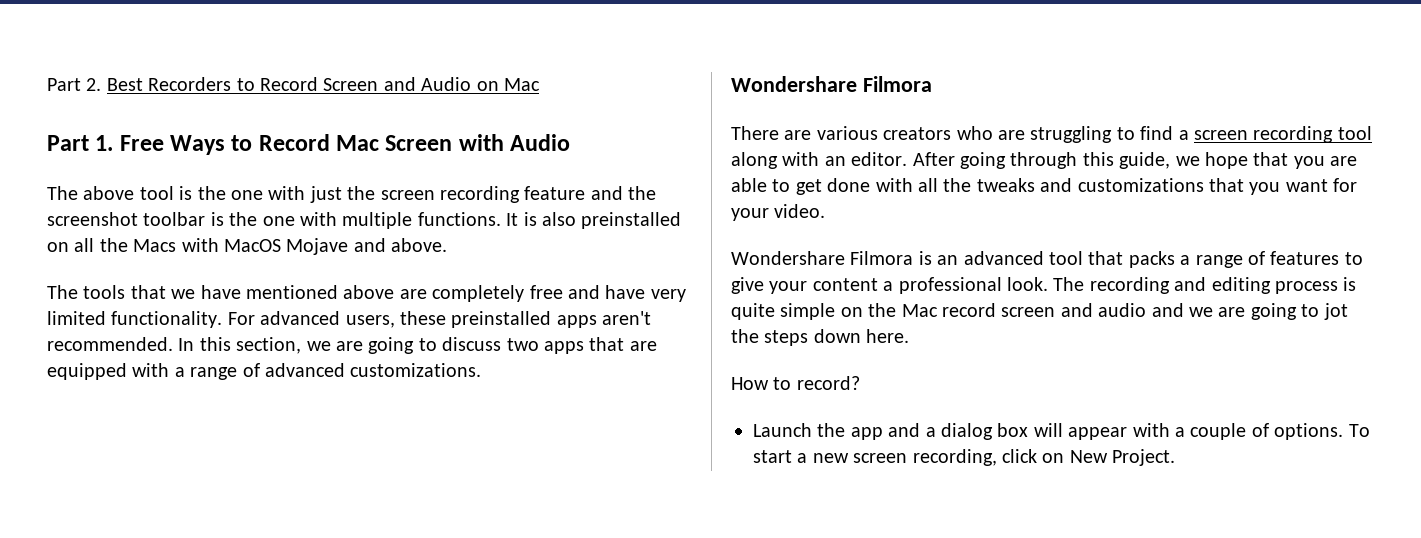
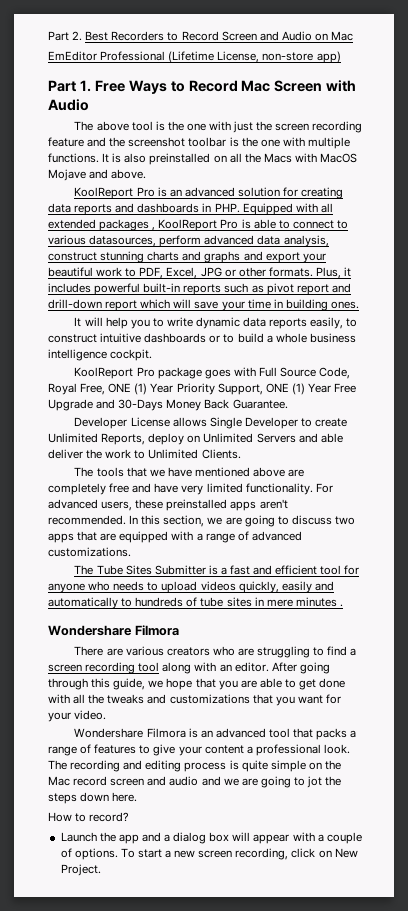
(540, 84) none -> [48,51,341,63] // EmEditor Professional (Lifetime License, non-store app)
(448, 245) none -> [74,187,344,199] [48,203,333,215] [48,219,348,231] [48,235,329,247] [48,251,326,263] [48,267,352,279] [48,283,351,295] [48,299,359,311] [74,317,358,329] [48,333,356,343] [48,349,153,361] [74,367,351,379] [48,383,357,395] [48,399,288,411] [74,417,348,429] [48,433,343,445] [48,449,241,459] // KoolReport Pro is an advanced solution for creating data reports and dashboards in PHP. Equipped with all extended packages , KoolReport Pro is able to connect to various datasources, perform advanced data analysis, construct stunning charts and graphs and export your beautiful work to PDF, Excel, JPG or other formats. Plus, it includes powerful built-in reports such as pivot report and drill-down report which will save your time in building ones. // It will help you to write dynamic data reports easily, to construct intuitive dashboards or to build a whole business intelligence cockpit. // KoolReport Pro package goes with Full Source Code, Royal Free, ONE (1) Year Priority Support, ONE (1) Year Free Upgrade and 30-Days Money Back Guarantee. // Developer License allows Single Developer to create Unlimited Reports, deploy on Unlimited Servers and able deliver the work to Unlimited Clients.
(482, 370) none -> [74,565,360,575] [48,581,334,593] [48,597,343,609] // The Tube Sites Submitter is a fast and efficient tool for anyone who needs to upload videos quickly, easily and automatically to hundreds of tube sites in mere minutes .

